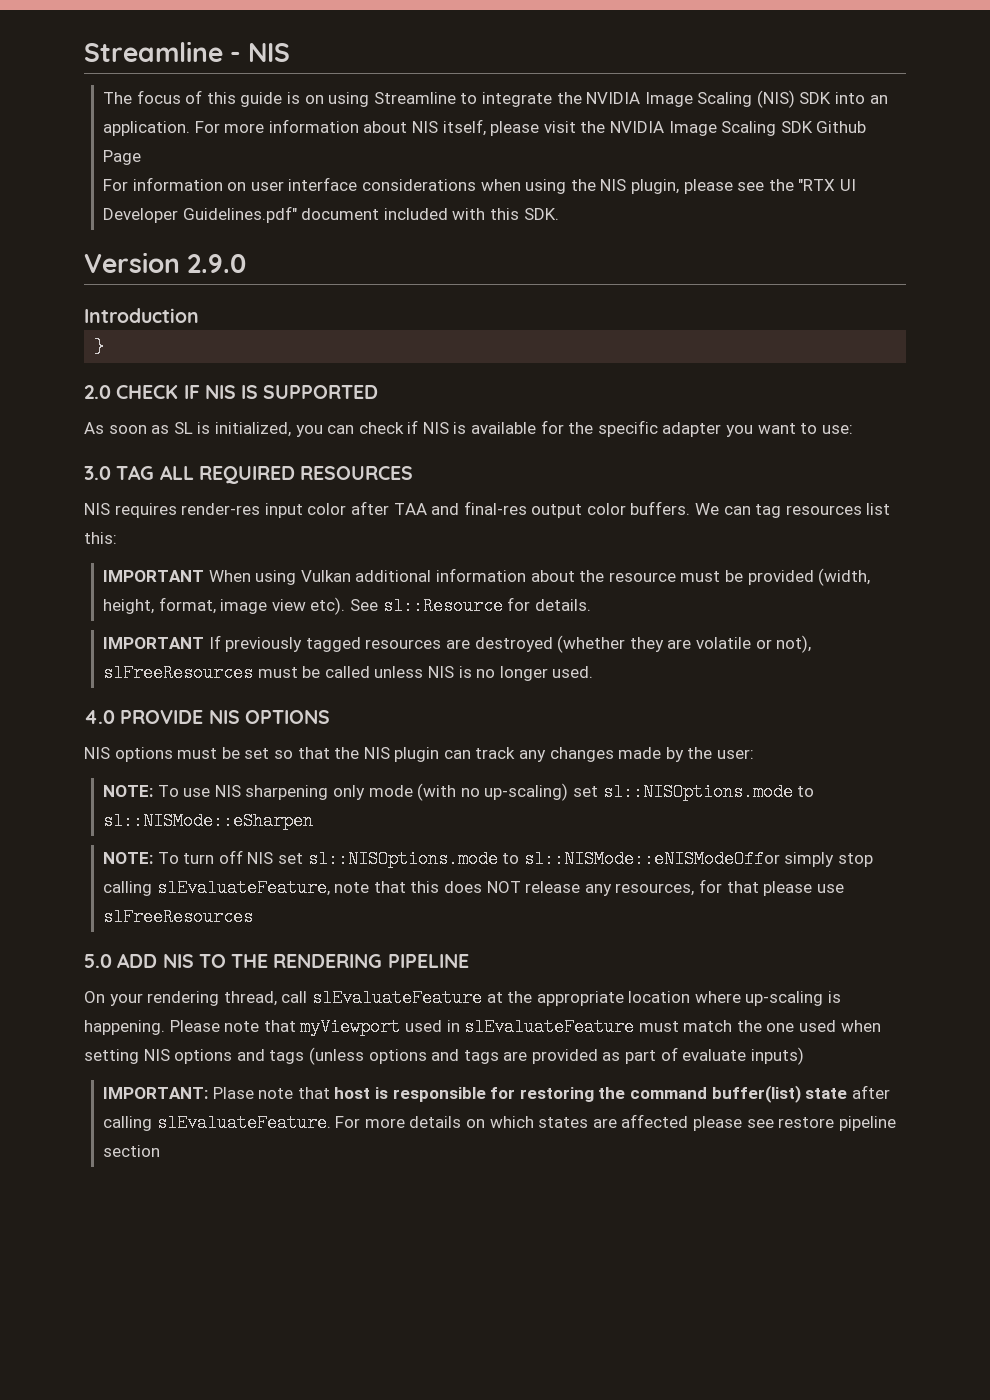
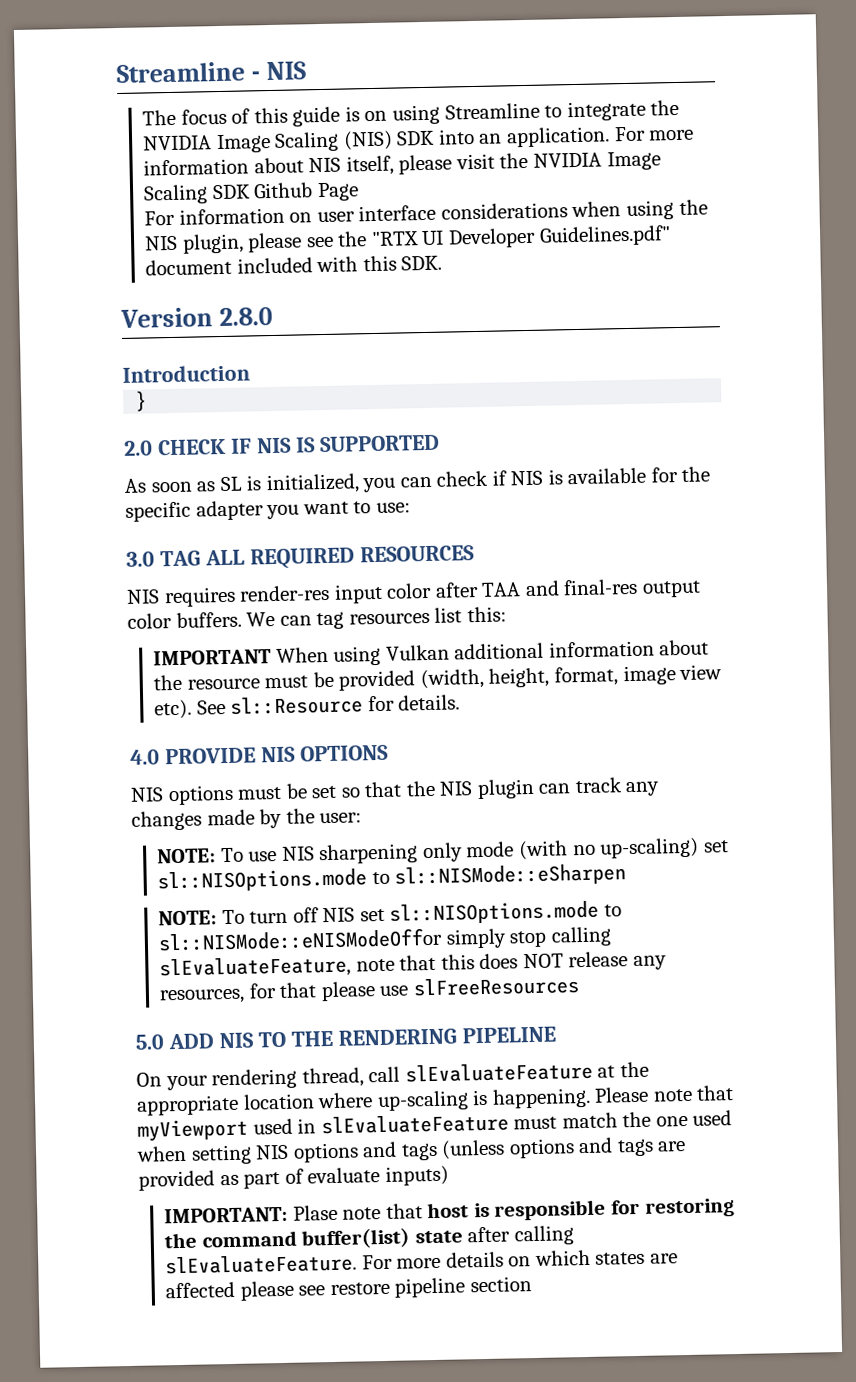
[187,254,247,273] 2.9.0 -> [219,306,274,327] 2.8.0
[103,635,812,653] [103,664,594,682] // IMPORTANT If previously tagged resources are destroyed (whether they are volatile or not), slFreeResources must be called unless NIS is no longer used. -> (461, 702) none

